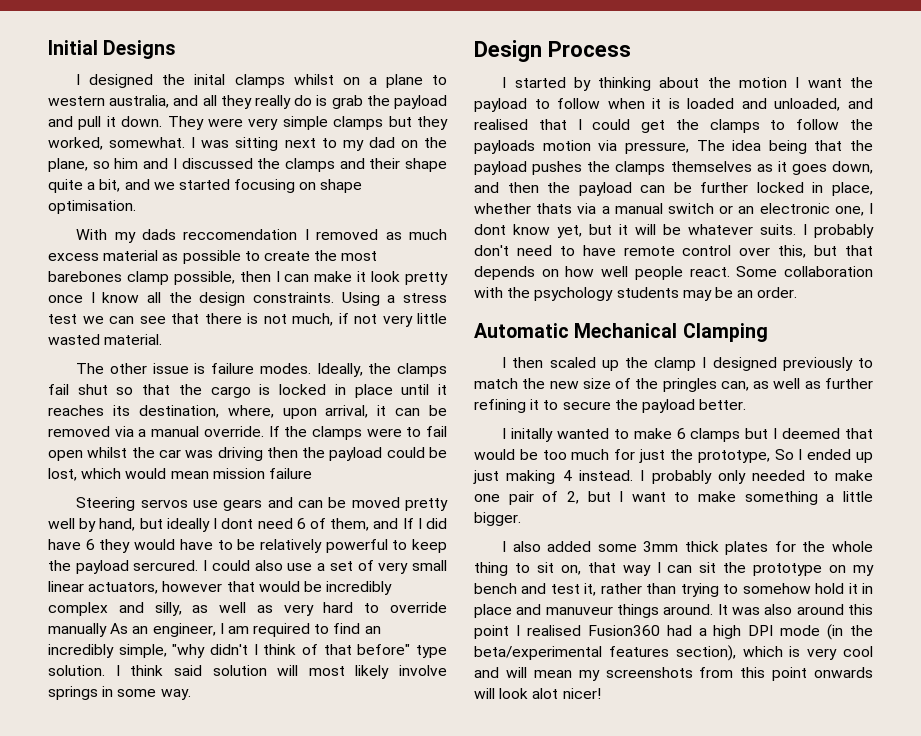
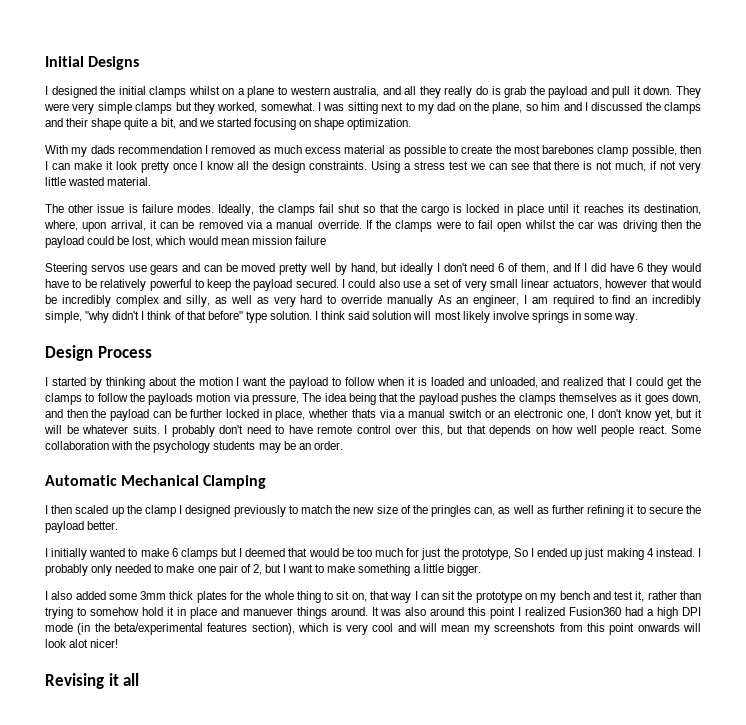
[194,74,226,85] inital -> [118,86,146,95] initial
[48,200,136,214] optimisation. -> [347,118,412,130] optimization.
[183,229,298,240] reccomendation -> [117,145,202,154] recommendation
[221,518,254,529] dont -> [443,263,468,272] don't
[133,560,199,571] sercured. -> [295,279,339,288] secured.
[474,119,528,130] realised -> [563,377,604,386] realized
[474,224,506,235] dont -> [598,409,623,418] don't
[511,428,554,442] initally -> [51,548,88,560] initially
[545,606,613,615] manuveur -> [242,608,293,616] manuever
[526,625,581,636] realised -> [525,607,566,616] realized
(601, 693) none -> [45,673,140,689] // Revising it all

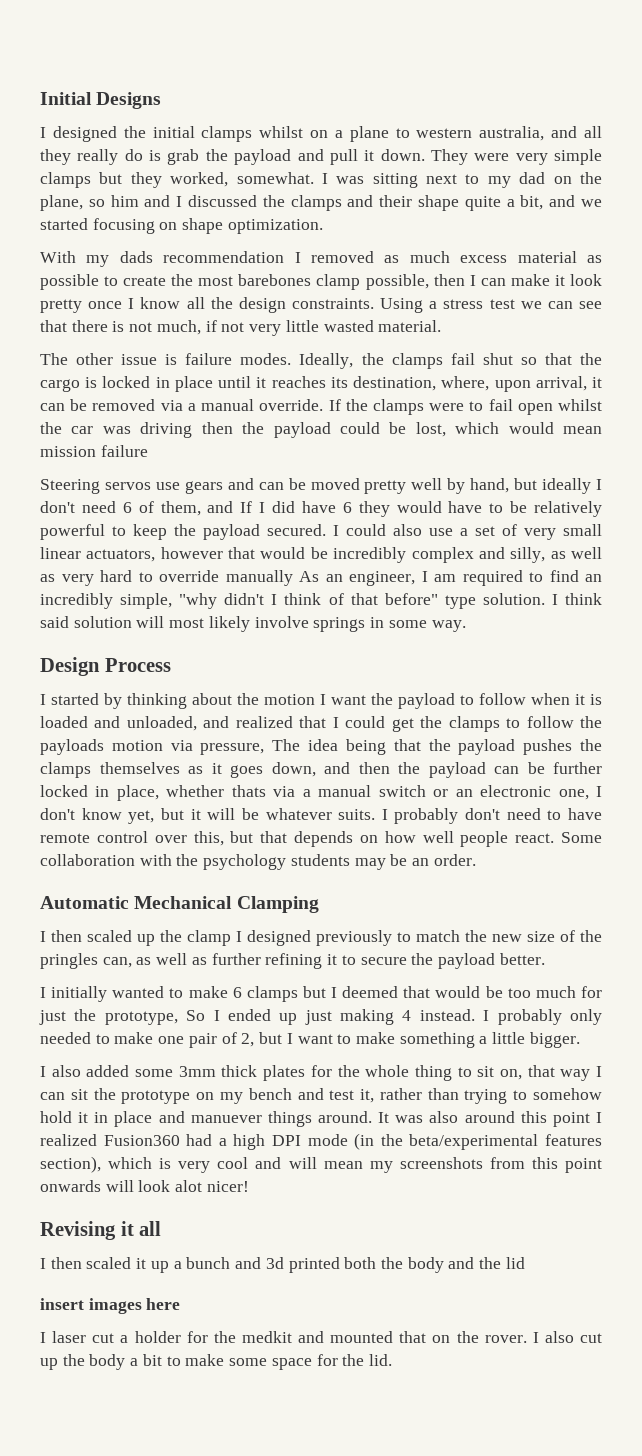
(140, 679) none -> [40,1257,525,1273] [40,1298,181,1314] [40,1331,602,1343] [40,1354,392,1370] // I then scaled it up a bunch and 3d printed both the body and the lid // insert images here // I laser cut a holder for the medkit and mounted that on the rover. I also cut up the body a bit to make some space for the lid.

